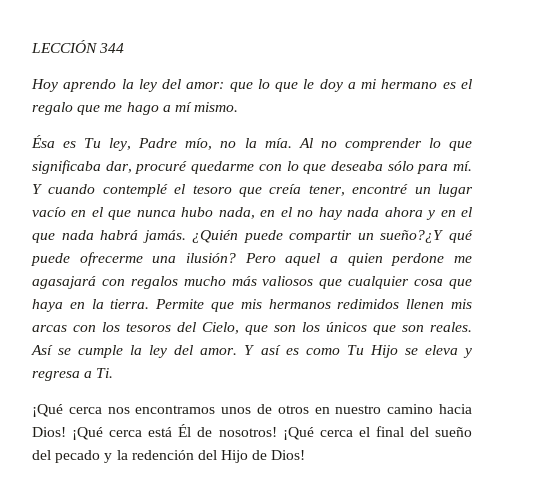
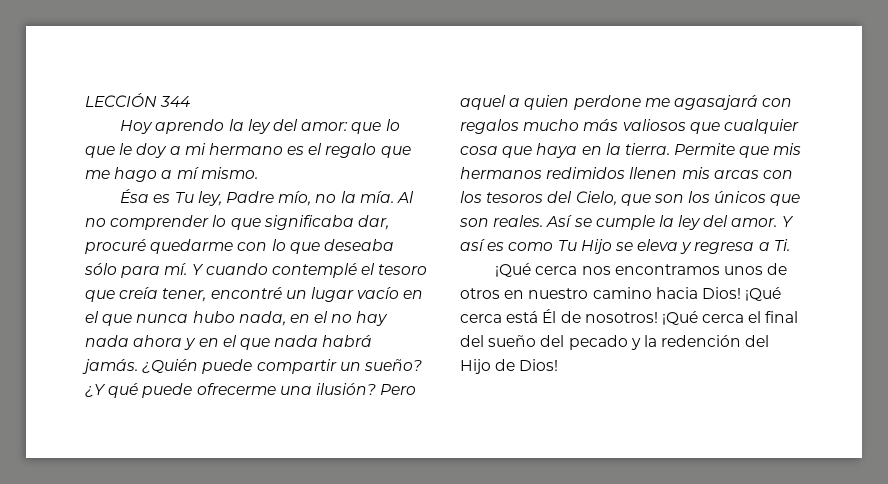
[380,230,444,243] sueño?¿Y -> [363,359,422,371] [85,384,106,397] sueño? ¿Y

